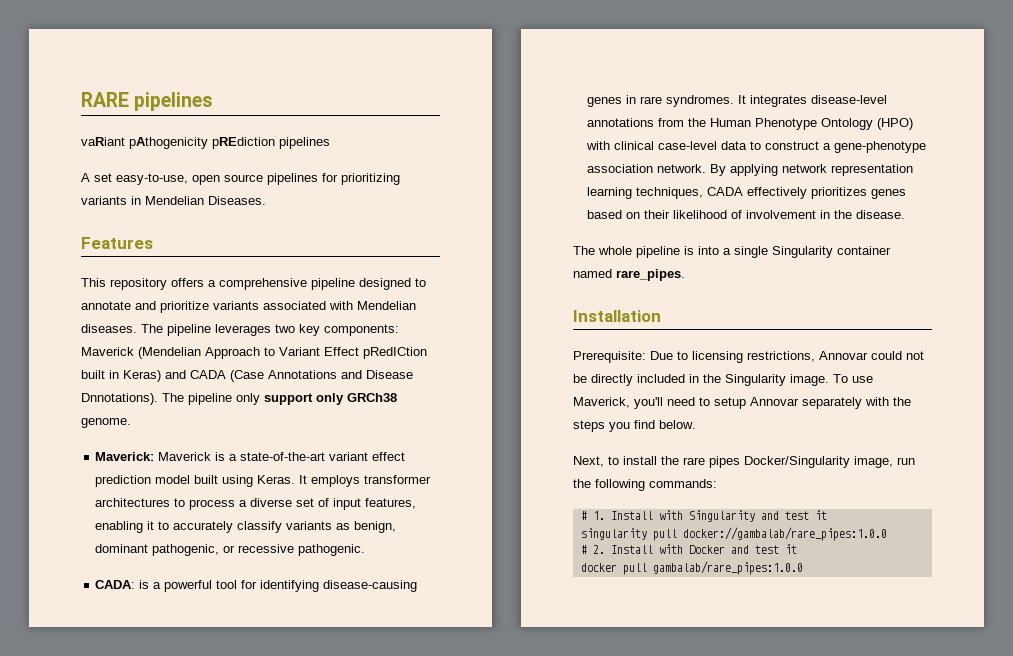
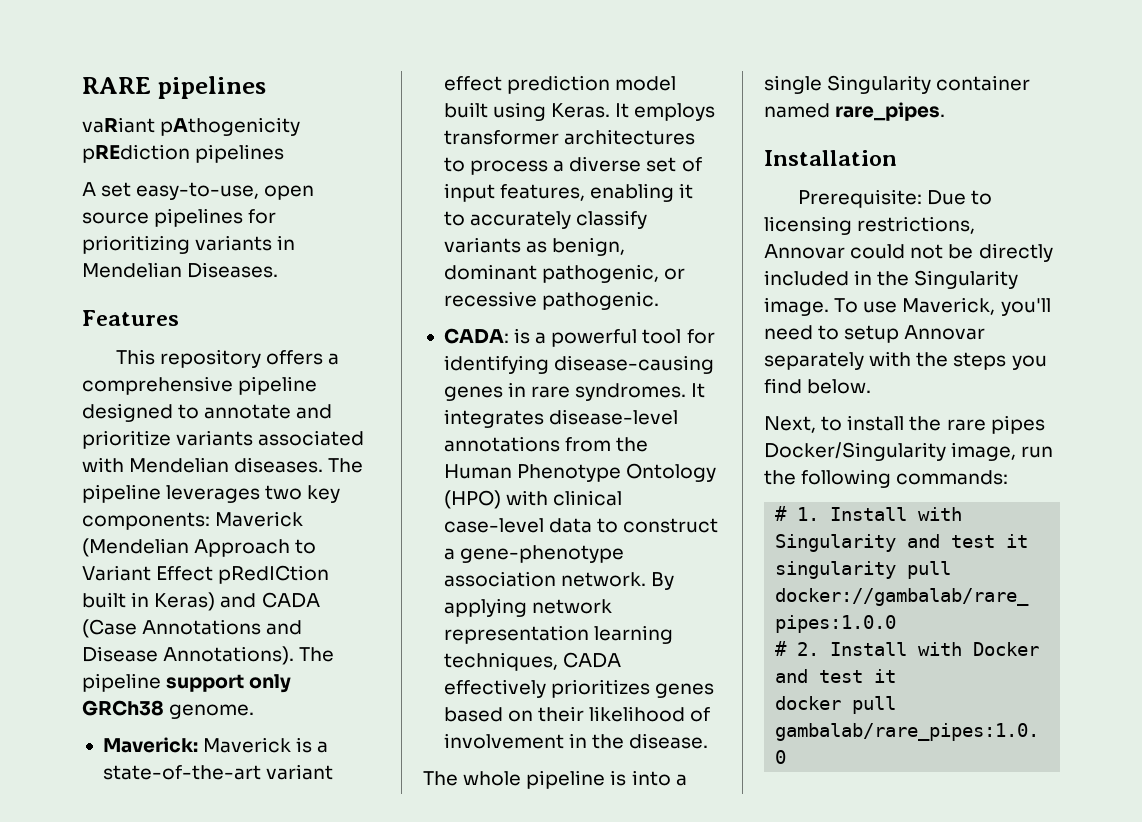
[81,393,260,405] Dnnotations). The pipeline only -> [163,646,335,665] [82,673,161,692] Annotations). The pipeline

